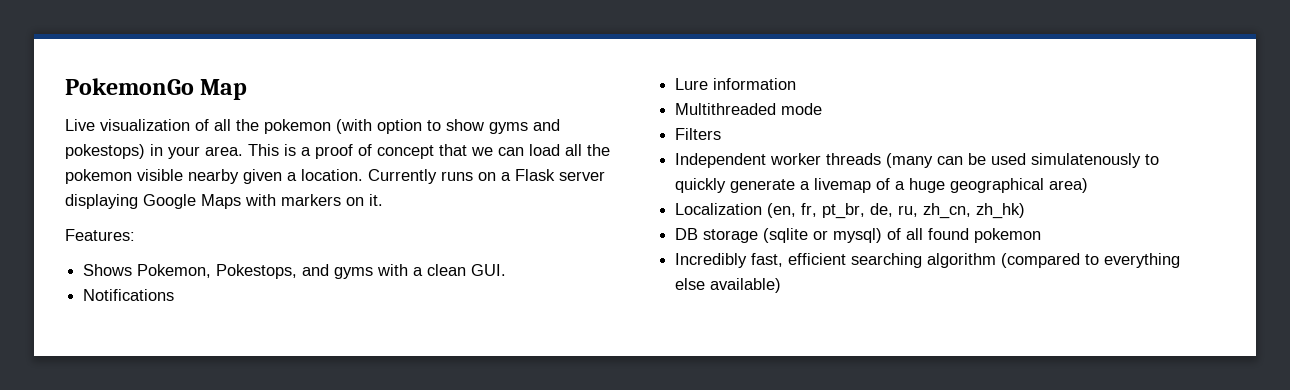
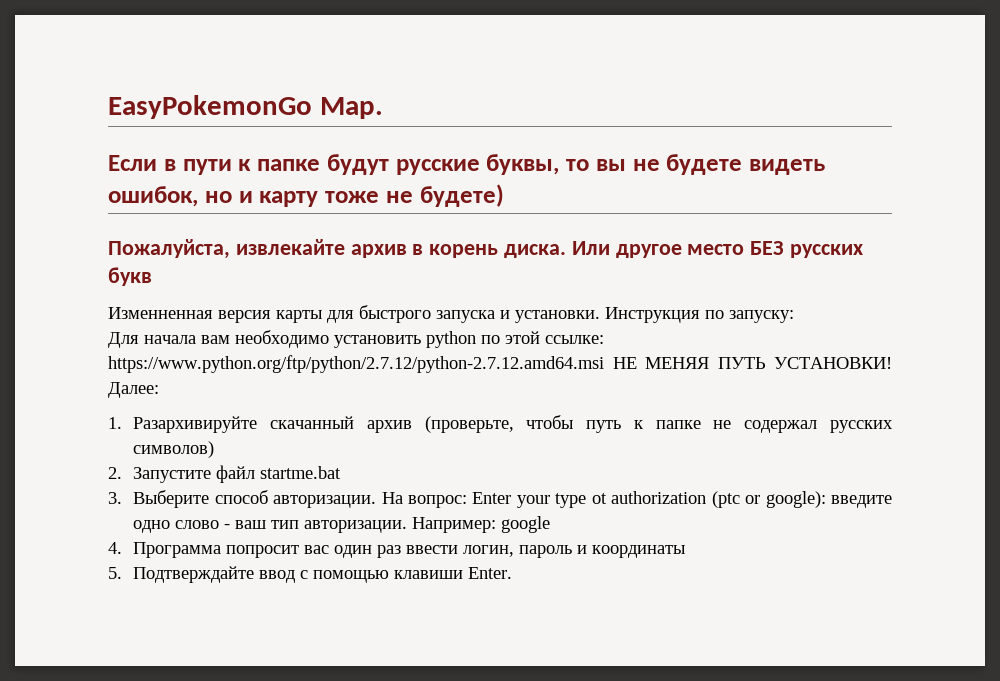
[65,78,248,100] [65,119,560,134] [65,144,610,159] [65,169,605,184] [65,194,383,209] [65,229,135,241] [83,264,507,279] [83,289,175,301] [675,78,797,90] [675,103,823,115] [675,128,722,140] [675,153,1160,168] [675,178,1089,193] [675,203,1026,219] [675,228,1042,243] [675,253,1181,268] [675,278,782,293] PokemonGo Map // Live visualization of all the pokemon (with option to show gyms and pokestops) in your area. This is a proof of concept that we can load all the pokemon visible nearby given a location. Currently runs on a Flask server displaying Google Maps with markers on it. // Features: // Shows Pokemon, Pokestops, and gyms with a clean GUI. // Notifications // Lure information // Multithreaded mode // Filters // Independent worker threads (many can be used simulatenously to quickly generate a livemap of a huge geographical area) // Localization (en, fr, pt_br, de, ru, zh_cn, zh_hk) // DB storage (sqlite or mysql) of all found pokemon // Incredibly fast, efficient searching algorithm (compared to everything else available) -> [108,95,383,119] [108,154,825,175] [108,184,504,207] [108,239,864,259] [108,267,152,286] [108,305,794,323] [108,330,604,348] [108,355,892,373] [108,382,159,398] [108,415,893,433] [133,441,215,458] [108,465,342,483] [108,490,892,508] [133,516,551,533] [108,542,686,558] [108,566,513,583] EasyPokemonGo Map. // Если в пути к папке будут русские буквы, то вы не будете видеть ошибок, но и карту тоже не будете) // Пожалуйста, извлекайте архив в корень диска. Или другое место БЕЗ русских букв // Изменненная версия карты для быстрого запуска и установки. Инструкция по запуску: // Для начала вам необходимо установить python по этой ссылке: https://www.python.org/ftp/python/2.7.12/python-2.7.12.amd64.msi НЕ МЕНЯЯ ПУТЬ УСТАНОВКИ! Далее: // 1. Разархивируйте скачанный архив (проверьте, чтобы путь к папке не содержал русских символов) // 2. Запустите файл startme.bat // 3. Выберите способ авторизации. На вопрос: Enter your type ot authorization (ptc or google): введите одно слово - ваш тип авторизации. Например: google // 4. Программа попросит вас один раз ввести логин, пароль и координаты // 5. Подтверждайте ввод с помощью клавиши Enter.

